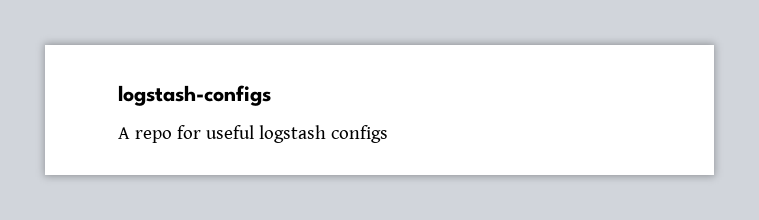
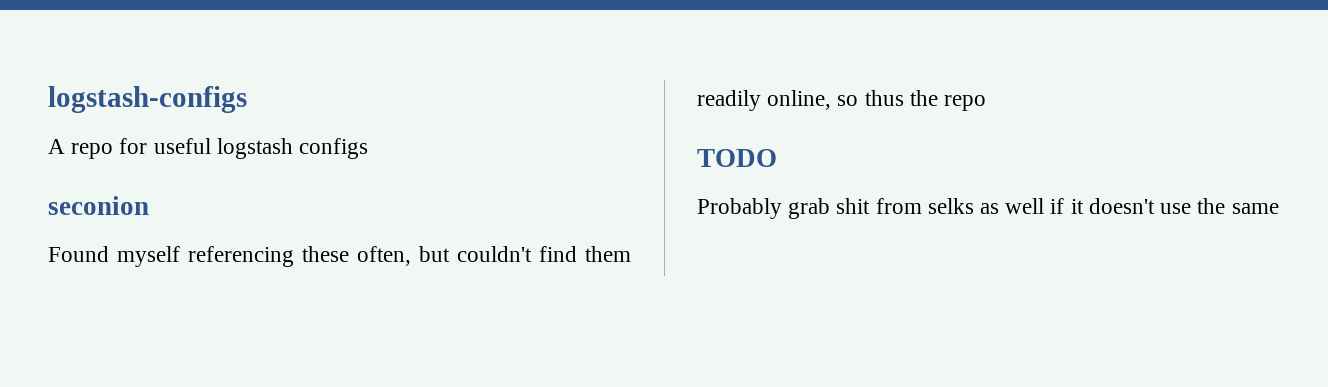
(388, 134) none -> [48,196,149,215] [48,246,631,267] [697,90,987,111] [697,149,777,167] [697,198,1279,219] // seconion // Found myself referencing these often, but couldn't find them readily online, so thus the repo // TODO // Probably grab shit from selks as well if it doesn't use the same

